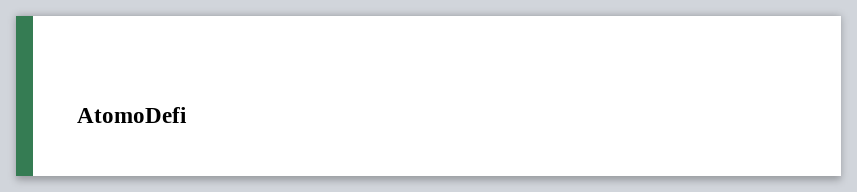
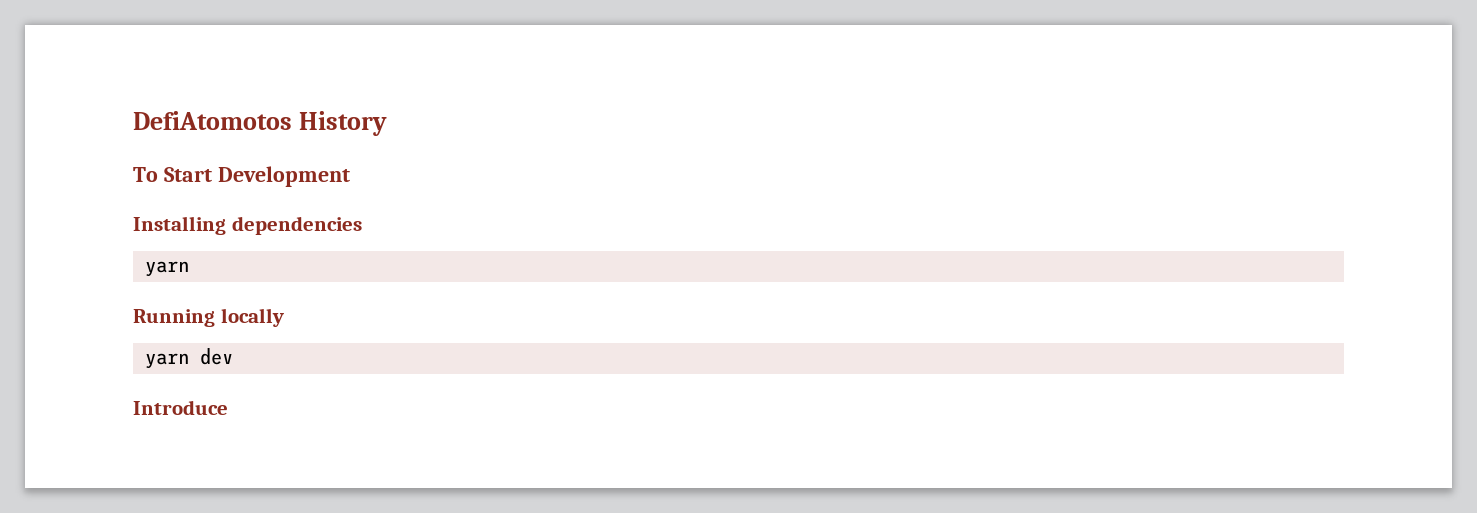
[77,107,187,123] AtomoDefi -> [133,111,388,136] [133,166,350,187] [133,216,362,235] [145,261,190,277] [133,308,284,327] [145,348,234,369] [133,400,228,415] DefiAtomotos History // To Start Development // Installing dependencies // yarn // Running locally // yarn dev // Introduce

